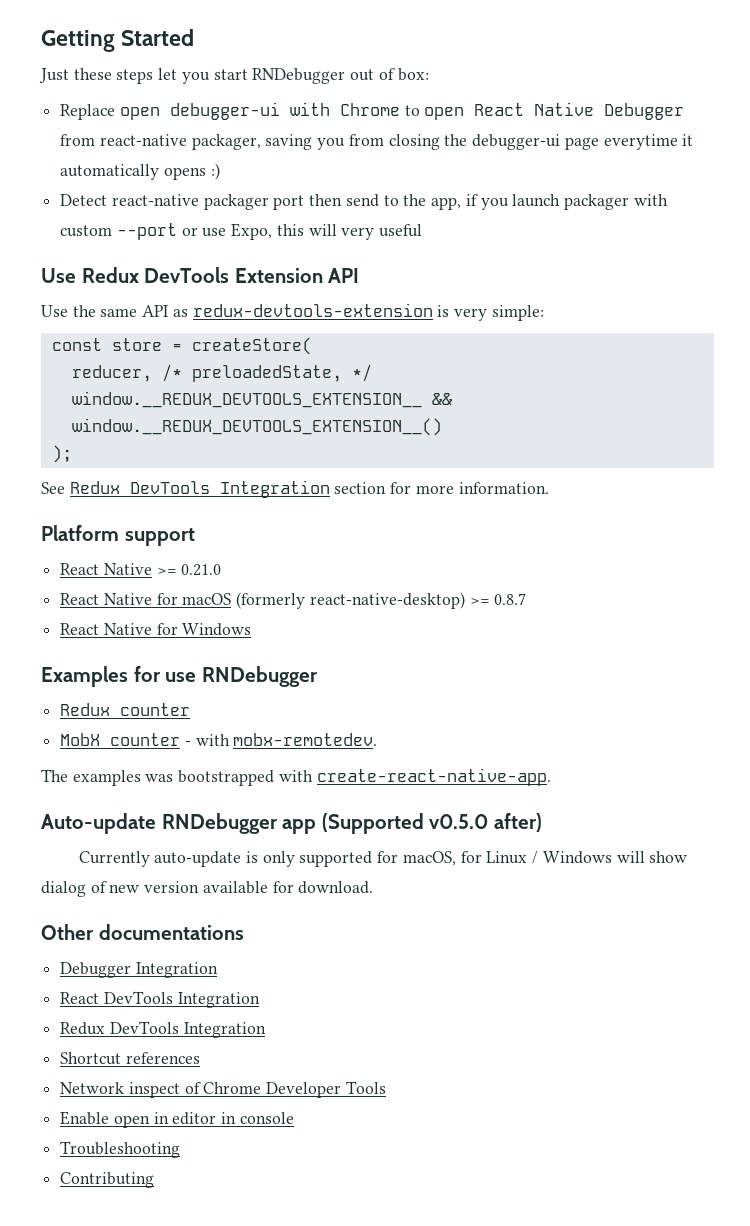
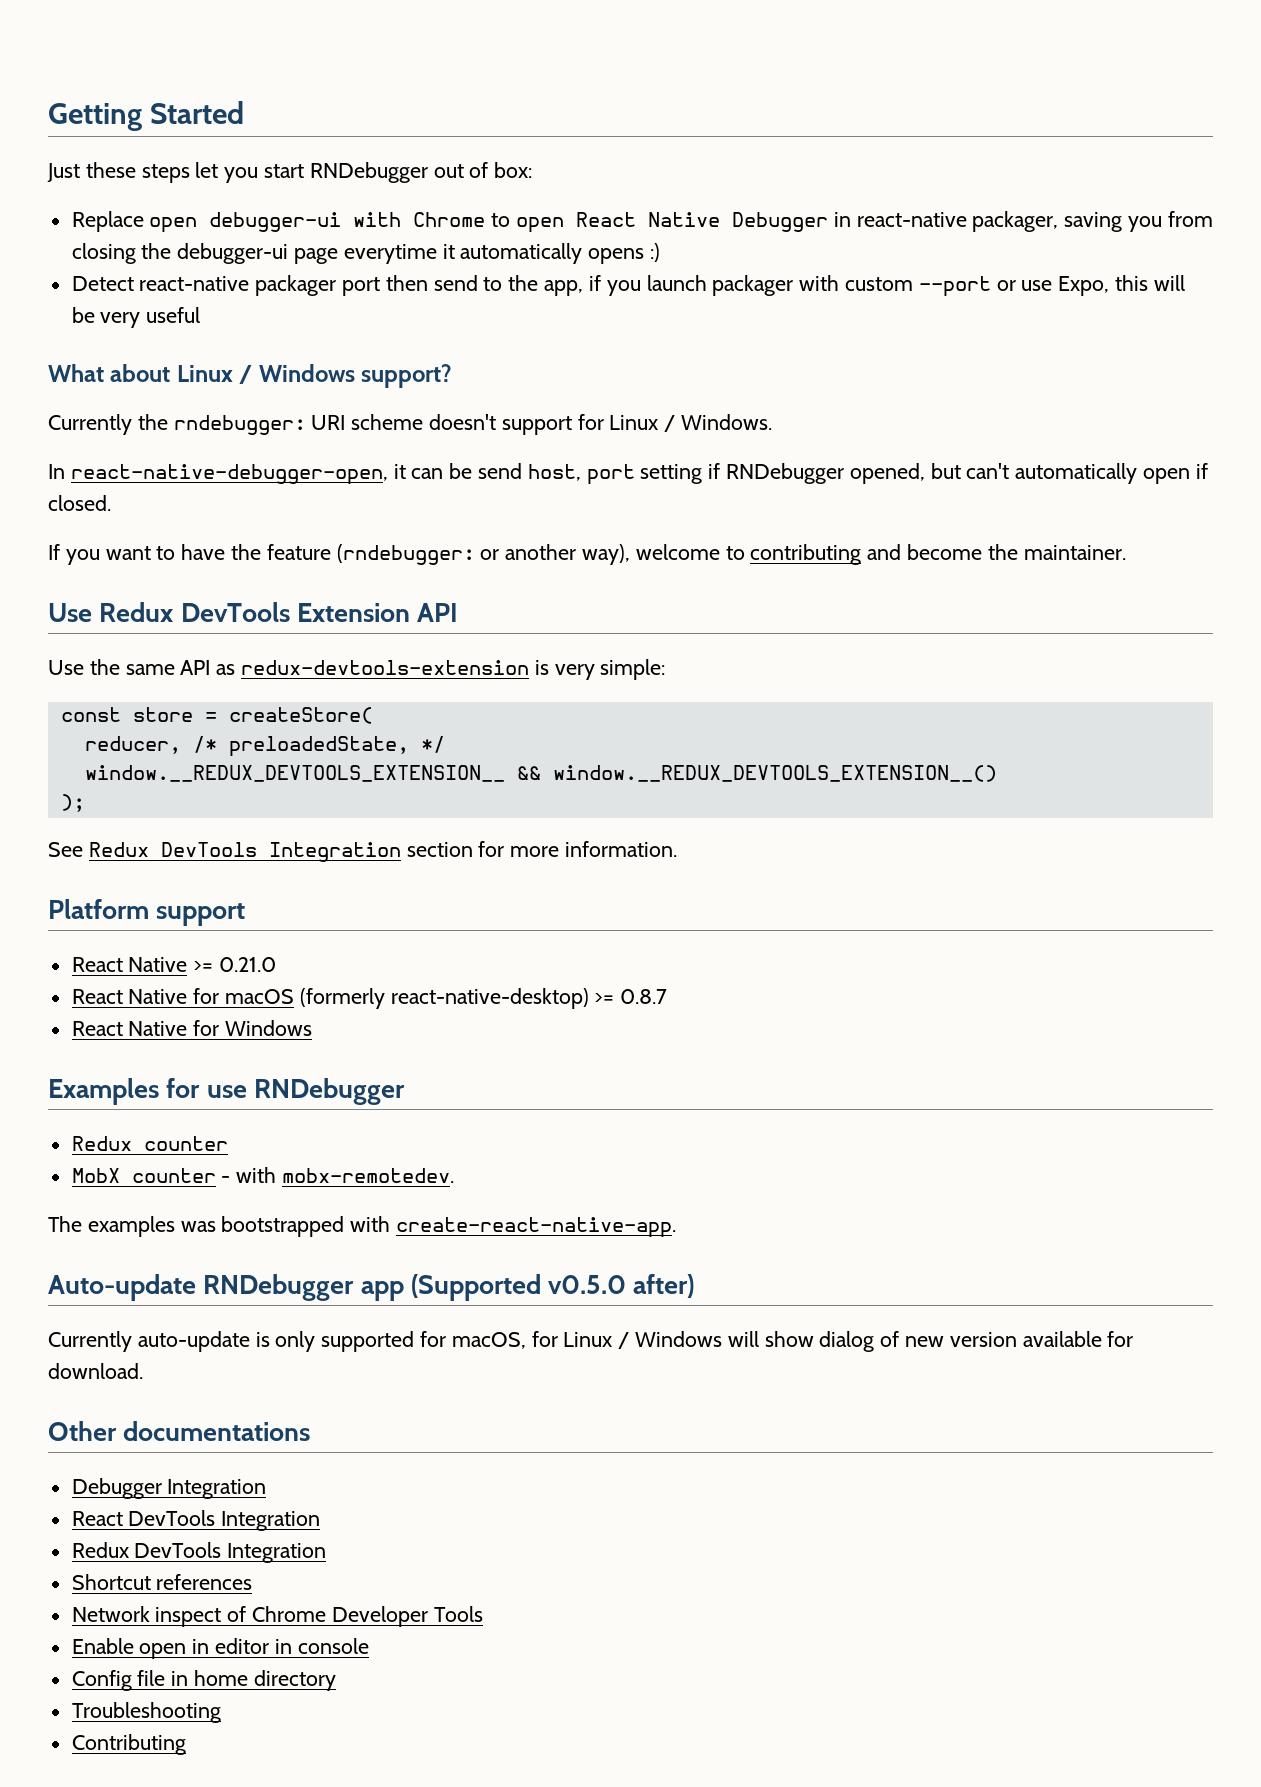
[60,134,96,146] from -> [833,212,851,227] in
(337, 230) none -> [71,307,95,323] be
(423, 230) none -> [48,364,453,388] [48,414,773,435] [48,463,1208,485] [48,495,111,511] [48,544,1126,565] // What about Linux / Windows support? // Currently the rndebugger: URI scheme doesn't support for Linux / Windows. // In react-native-debugger-open, it can be send host, port setting if RNDebugger opened, but can't automatically open if closed. // If you want to have the feature (rndebugger: or another way), welcome to contributing and become the maintainer.
(294, 1118) none -> [71,1670,336,1691] // Config file in home directory

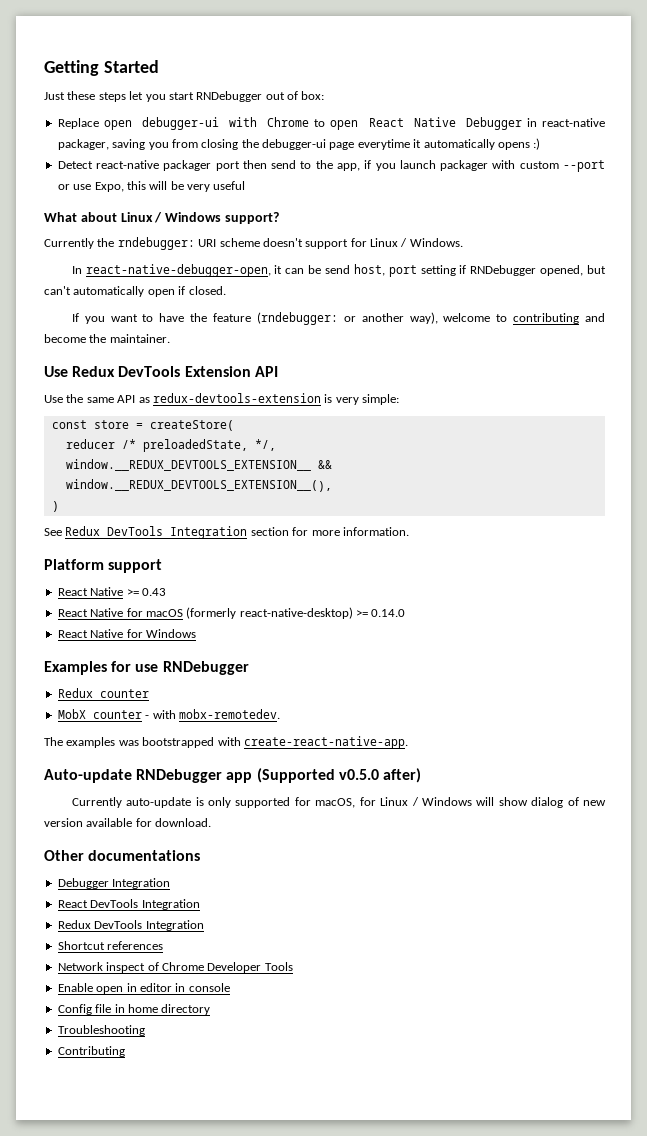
[84,736,181,754] reducer, -> [65,439,115,449] reducer
[420,736,445,753] */ -> [254,439,276,451] */,
[552,765,997,782] [60,794,85,812] window.__REDUX_DEVTOOLS_EXTENSION__() // ); -> [65,479,332,492] [51,501,59,512] window.__REDUX_DEVTOOLS_EXTENSION__(), // )
[219,957,277,972] 0.21.0 -> [141,588,166,596] 0.43
[620,989,668,1004] 0.8.7 -> [371,609,406,617] 0.14.0

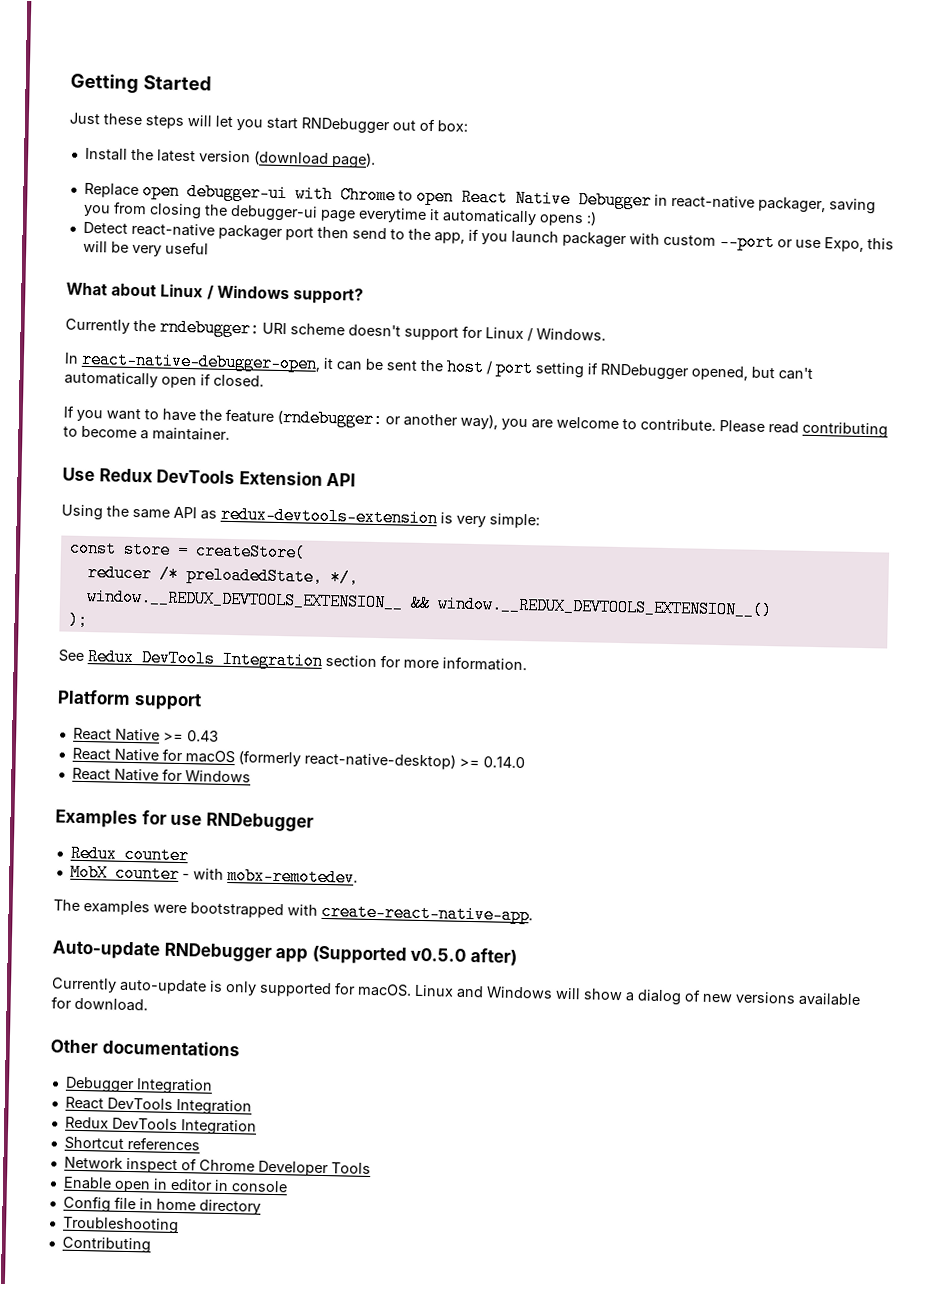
(126, 97) none -> [187,115,212,127] will
(325, 95) none -> [84,147,376,169] // Install the latest version (download page).
[325,264,385,276] send host, -> [386,358,492,377] sent the host /
[443,313,605,324] [44,334,107,343] welcome to contributing and become the -> [501,416,888,439] [63,425,149,440] you are welcome to contribute. Please read contributing to become a
[44,395,63,403] Use -> [61,504,103,521] Using
[65,479,332,492] [51,501,59,512] window.__REDUX_DEVTOOLS_EXTENSION__(), // ) -> [436,595,773,620] [67,611,88,630] window.__REDUX_DEVTOOLS_EXTENSION__() // );
[118,740,139,746] was -> [153,904,187,914] were
[315,797,419,808] macOS, for Linux / -> [357,983,484,999] macOS. Linux and
(528, 801) none -> [625,992,635,1002] a
[44,818,83,827] version -> [735,991,796,1004] versions

